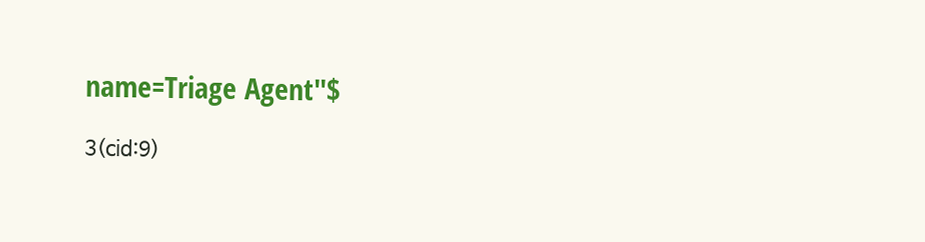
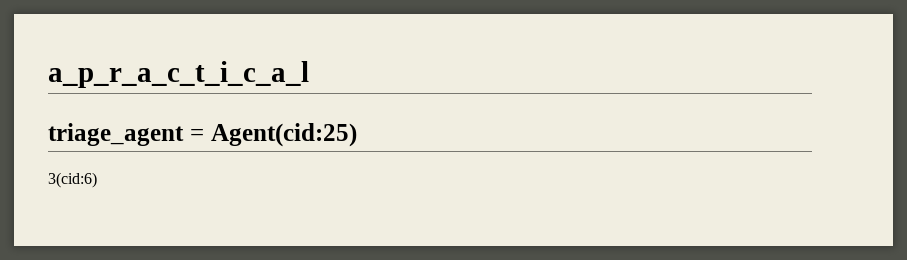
[85,73,342,108] [84,137,160,159] name=Triage Agent"$ // 3(cid:9) -> [48,61,309,88] [48,123,357,147] [48,172,97,188] a_p_r_a_c_t_i_c_a_l // triage_agent = Agent(cid:25) // 3(cid:6)

